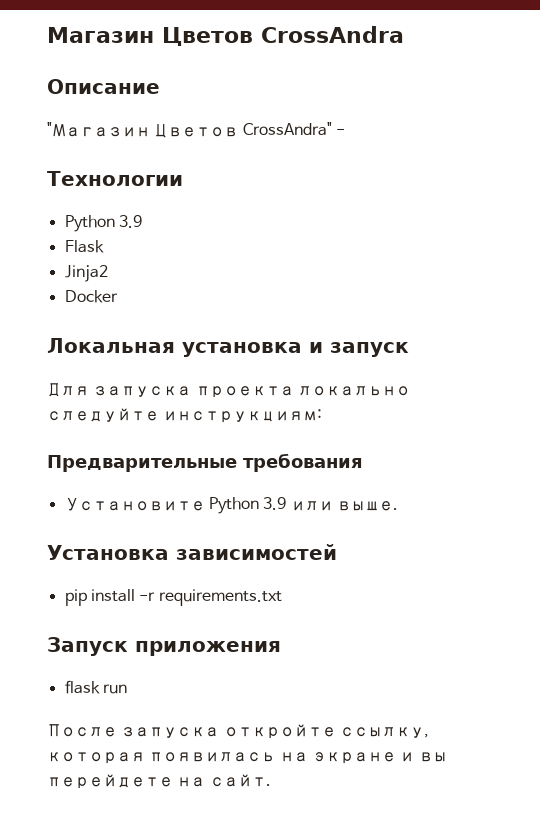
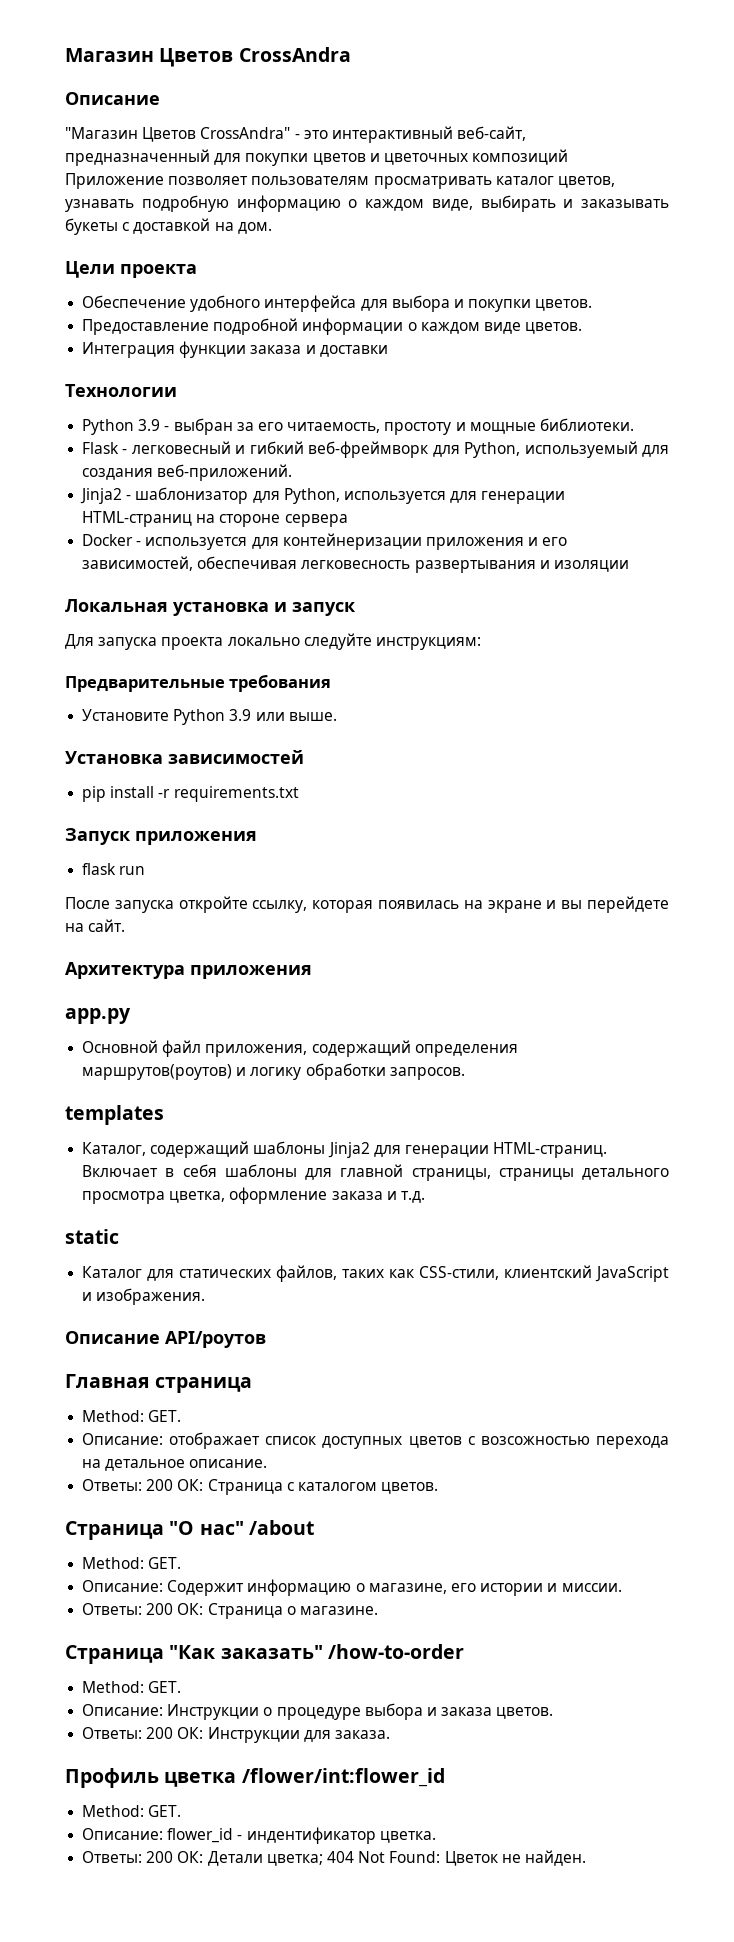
[47,171,183,186] [64,215,142,232] [64,240,104,253] [64,265,108,282] [64,290,118,303] // Технологии // Python 3.9 // Flask // Jinja2 // Docker -> [303,126,527,143] [65,149,569,166] [65,173,615,189] [65,195,669,212] [65,218,272,235] [65,261,197,278] [82,295,593,312] [82,318,583,335] [82,341,388,358] [65,384,177,397] [82,418,634,435] [82,441,670,458] [82,464,293,481] [80,487,566,504] [82,511,348,527] [82,533,568,550] [82,556,629,573] это интерактивный веб-сайт, предназначенный для покупки цветов и цветочных композиций Приложение позволяет пользователям просматривать каталог цветов, узнавать подробную информацию о каждом виде, выбирать и заказывать букеты с доставкой на дом. // Цели проекта // Обеспечение удобного интерфейса для выбора и покупки цветов. // Предоставление подробной информации о каждом виде цветов. // Интеграция функции заказа и доставки // Технологии // Python 3.9 - выбран за его читаемость, простоту и мощные библиотеки. // Flask - легковесный и гибкий веб-фреймворк для Python, используемый для создания веб-приложений. // Jinja2 - шаблонизатор для Python, используется для генерации HTML-страниц на стороне сервера // Docker - используется для контейнеризации приложения и его зависимостей, обеспечивая легковесность развертывания и изоляции
(271, 780) none -> [65,962,312,979] [65,1008,131,1024] [82,1040,518,1057] [82,1063,465,1080] [65,1105,164,1125] [82,1141,608,1158] [82,1164,669,1181] [82,1187,425,1204] [65,1229,119,1244] [82,1265,669,1282] [82,1288,206,1305] [65,1331,266,1348] [65,1374,253,1393] [82,1410,182,1422] [82,1432,670,1449] [82,1459,268,1471] [82,1479,439,1495] [65,1520,314,1540] [82,1557,182,1569] [82,1579,622,1596] [82,1603,378,1619] [65,1644,464,1664] [82,1681,182,1693] [82,1703,554,1720] [82,1727,390,1743] [65,1768,445,1788] [82,1805,182,1817] [82,1827,436,1844] [82,1850,586,1866] // Архитектура приложения // app.py // Основной файл приложения, содержащий определения маршрутов(роутов) и логику обработки запросов. // templates // Каталог, содержащий шаблоны Jinja2 для генерации HTML-страниц. Включает в себя шаблоны для главной страницы, страницы детального просмотра цветка, оформление заказа и т.д. // static // Каталог для статических файлов, таких как CSS-стили, клиентский JavaScript и изображения. // Описание API/роутов // Главная страница // Method: GET. // Описание: отображает список доступных цветов с возсожностью перехода на детальное описание. // Ответы: 200 ОК: Страница с каталогом цветов. // Страница "О нас" /about // Method: GET. // Описание: Содержит информацию о магазине, его истории и миссии. // Ответы: 200 ОК: Страница о магазине. // Страница "Как заказать" /how-to-order // Method: GET. // Описание: Инструкции о процедуре выбора и заказа цветов. // Ответы: 200 ОК: Инструкции для заказа. // Профиль цветка /flower/int:flower_id // Method: GET. // Описание: flower_id - индентификатор цветка. // Ответы: 200 ОК: Детали цветка; 404 Not Found: Цветок не найден.

